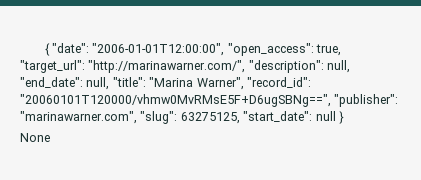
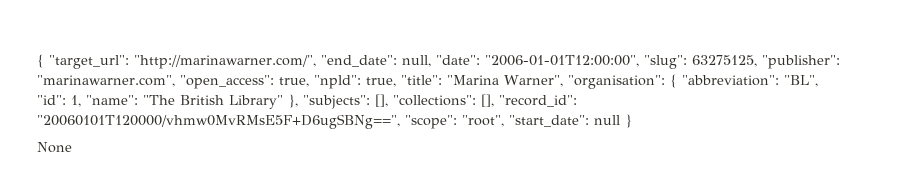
[44,43,342,56] [20,60,351,73] [20,77,311,90] [20,94,399,107] [20,111,240,124] { "date": "2006-01-01T12:00:00", "open_access": true, "target_url": "http://marinawarner.com/", "description": null, "end_date": null, "title": "Marina Warner", "record_id": "20060101T120000/vhmw0MvRMsE5F+D6ugSBNg==", "publisher": "marinawarner.com", "slug": 63275125, -> [37,54,840,69] [37,74,818,89] [37,94,577,109] [37,114,504,129] { "target_url": "http://marinawarner.com/", "end_date": null, "date": "2006-01-01T12:00:00", "slug": 63275125, "publisher": "marinawarner.com", "open_access": true, "npld": true, "title": "Marina Warner", "organisation": { "abbreviation": "BL", "id": 1, "name": "The British Library" }, "subjects": [], "collections": [], "record_id": "20060101T120000/vhmw0MvRMsE5F+D6ugSBNg==", "scope": "root",

